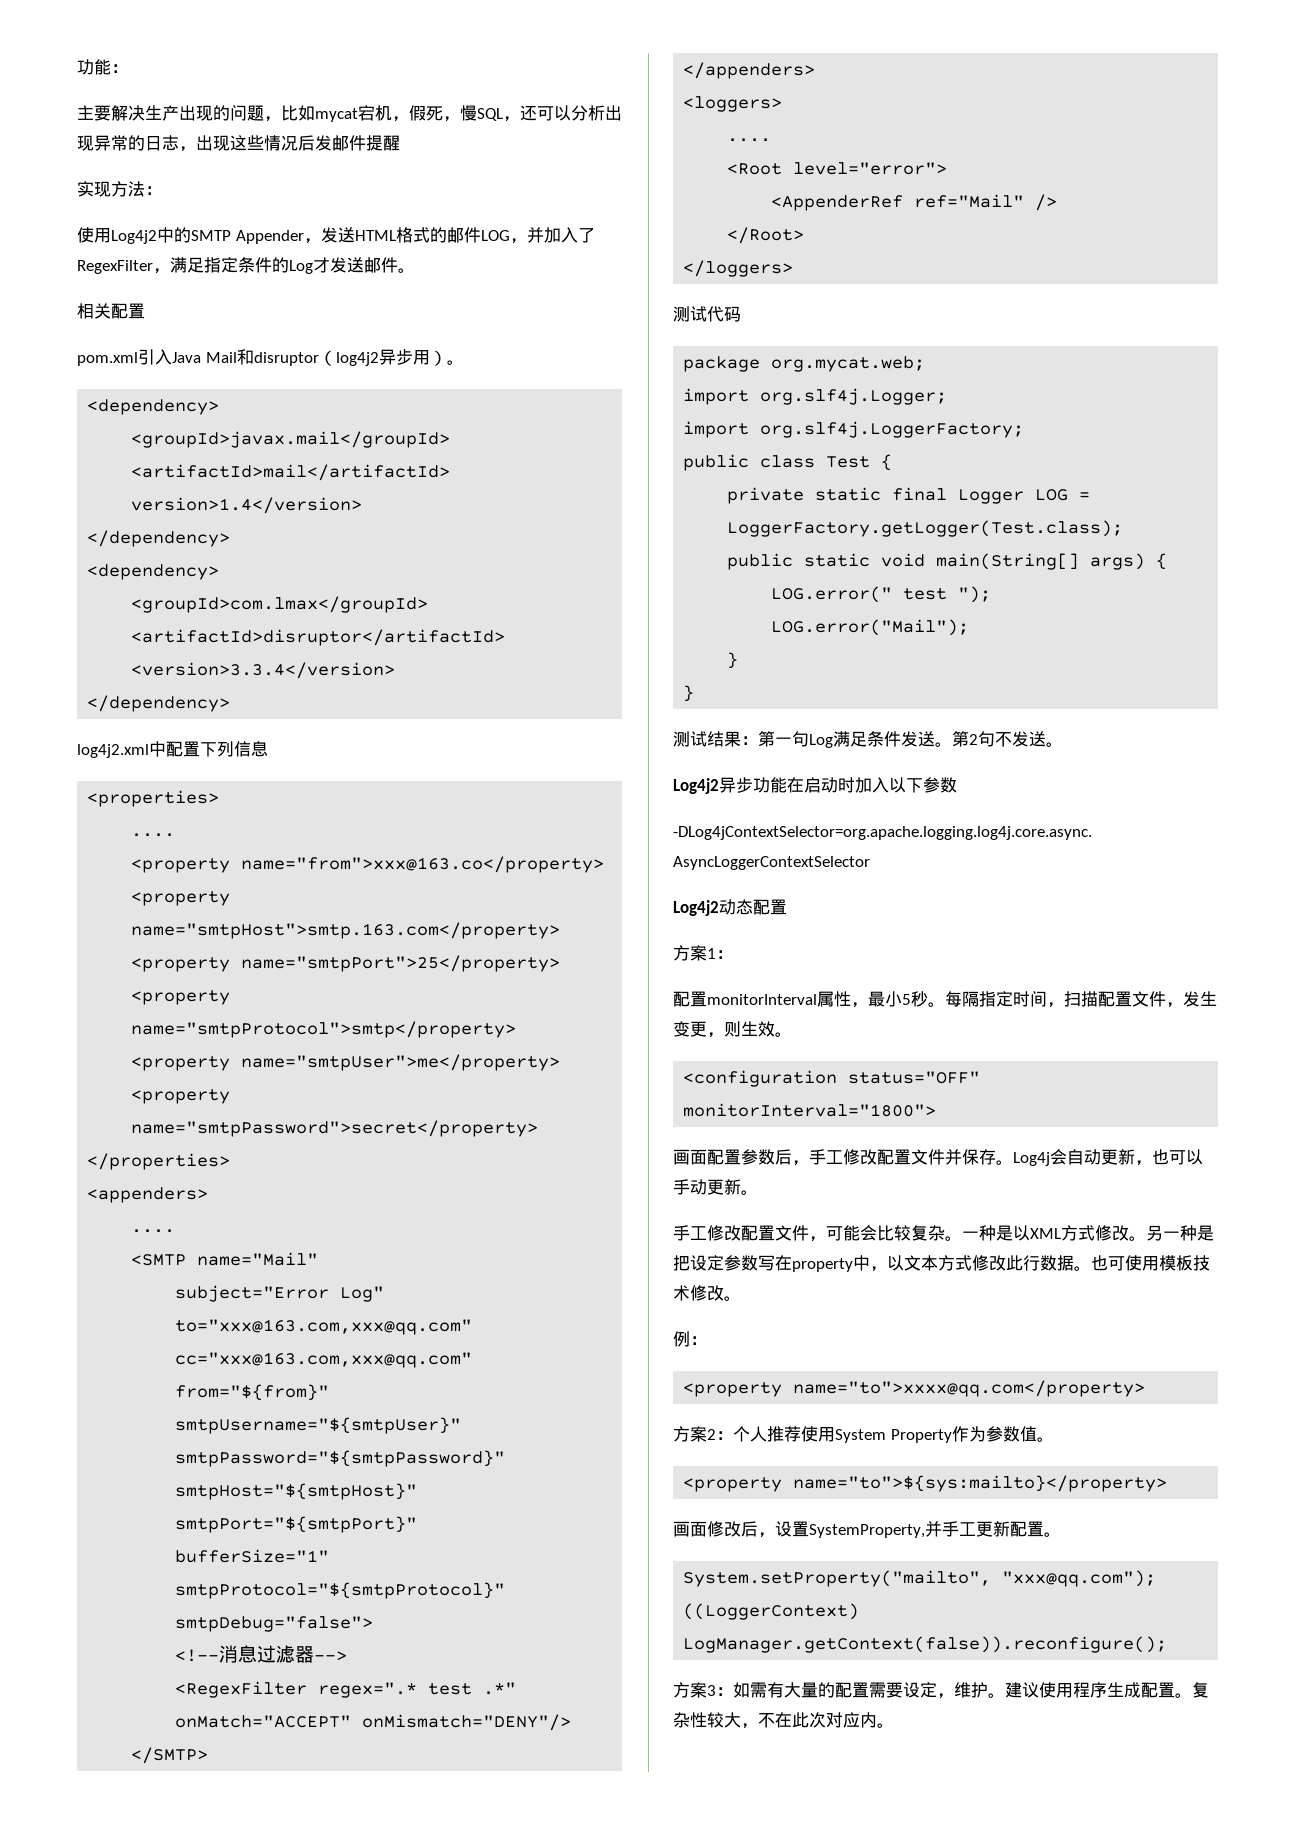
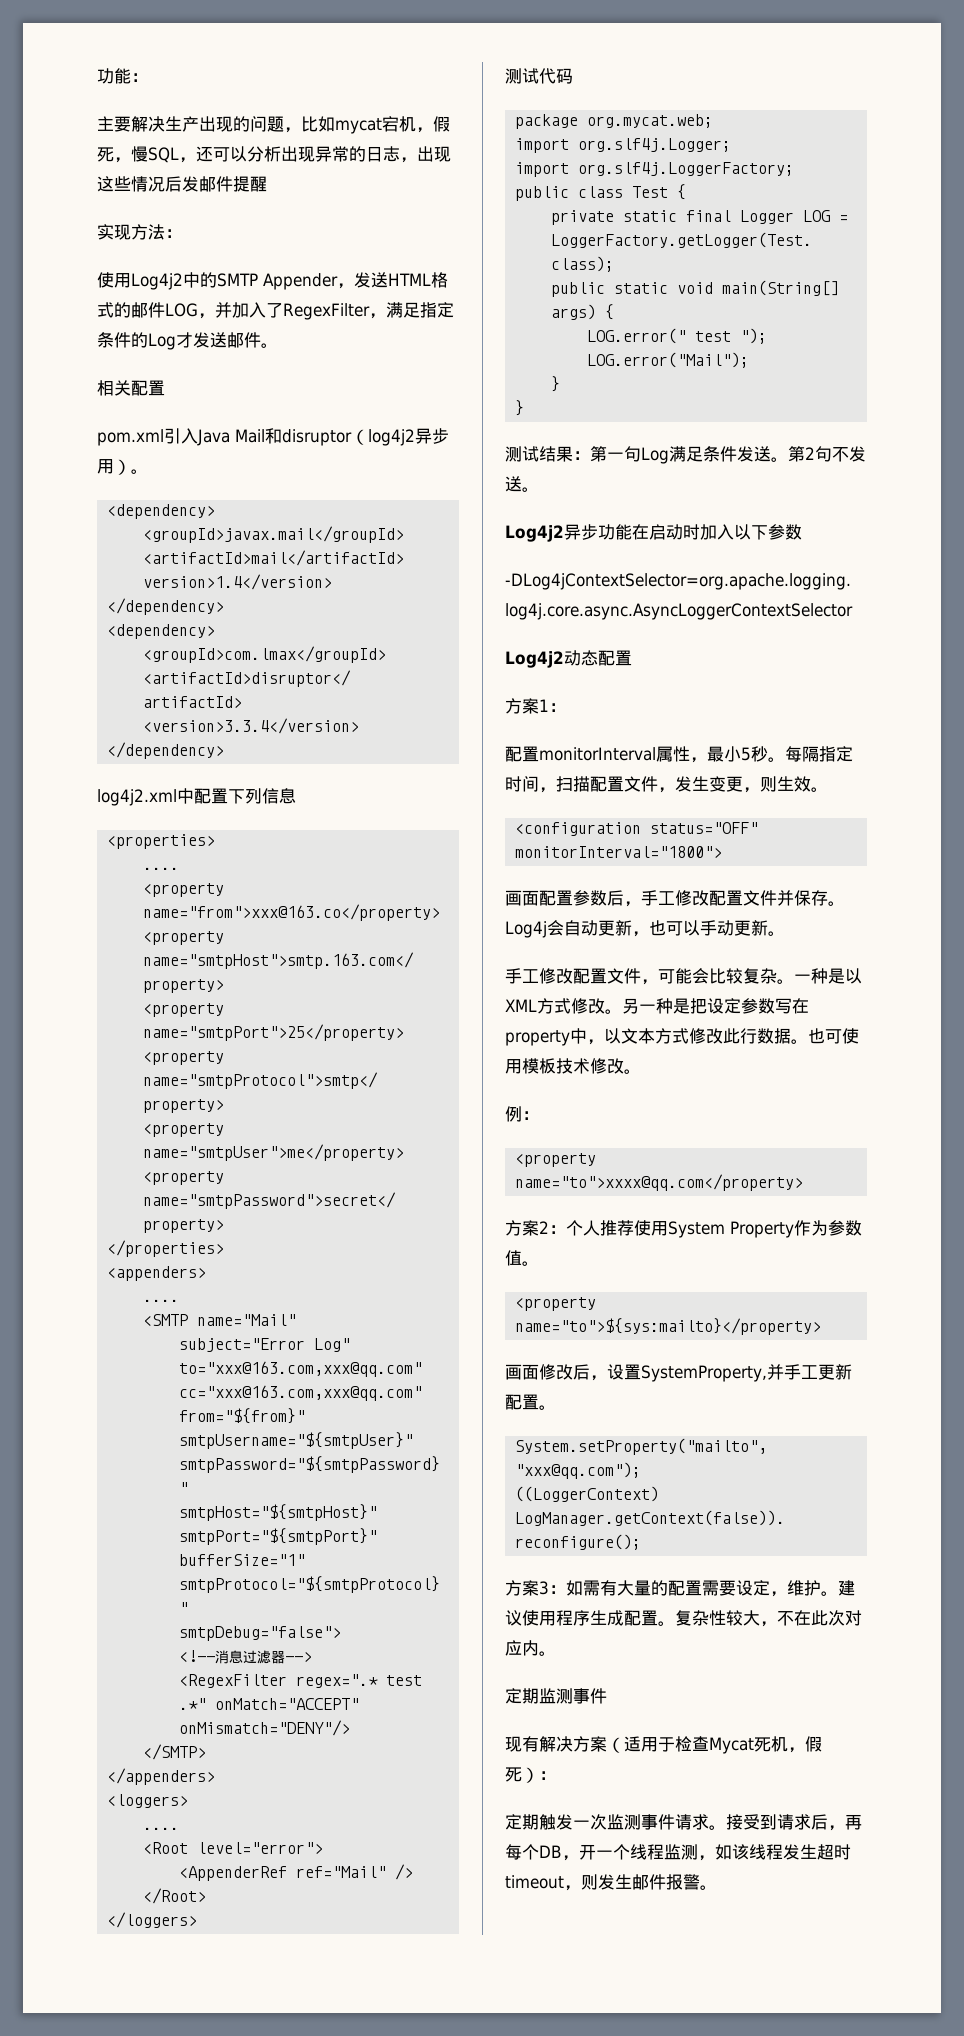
(894, 1725) none -> [505,1688,607,1704] [505,1736,822,1754] [505,1767,556,1783] [505,1814,862,1831] [505,1844,851,1861] [505,1874,717,1891] // 定期监测事件 // 现有解决方案（适用于检查Mycat死机，假死）： // 定期触发一次监测事件请求。接受到请求后，再每个DB，开一个线程监测，如该线程发生超时timeout，则发生邮件报警。

